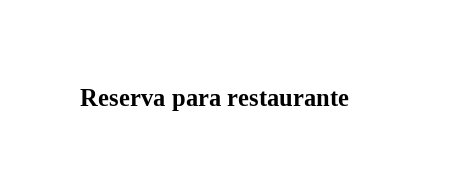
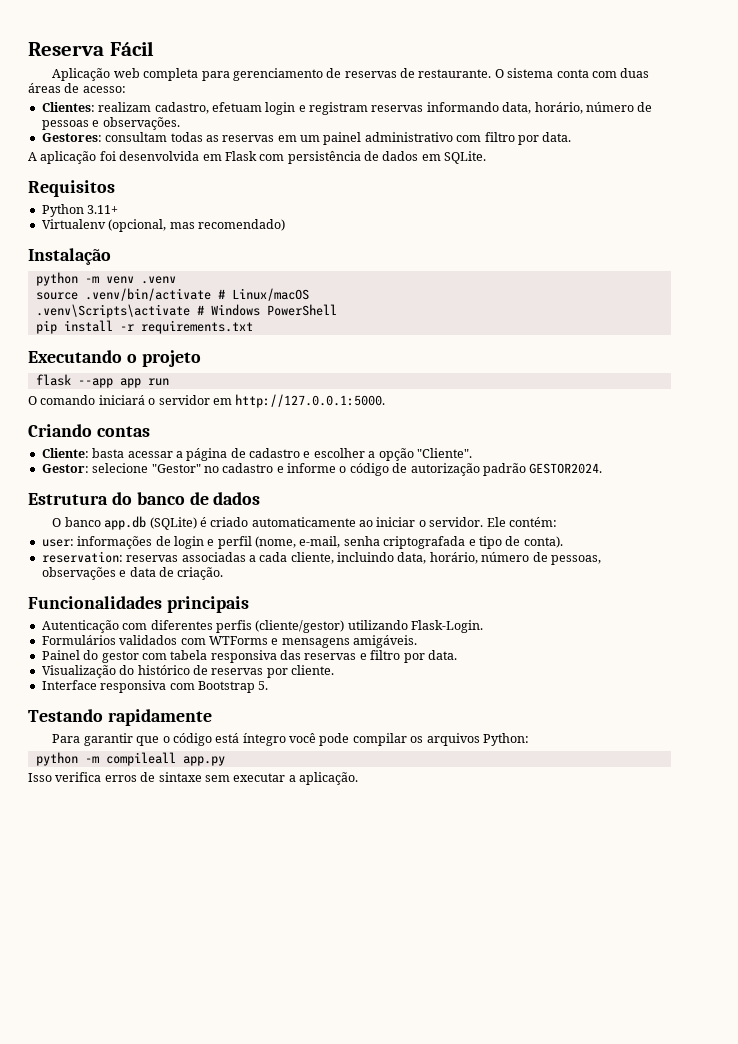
[171,91,350,111] para restaurante -> [109,41,154,56] [52,68,650,81] [28,83,126,93] [41,102,653,115] [41,117,180,130] [41,132,572,145] [28,151,487,164] [28,180,115,197] [41,204,119,217] [41,219,285,232] [28,248,111,265] [35,272,176,286] [35,288,309,301] [35,304,337,318] [35,320,253,334] [28,350,201,367] [35,374,169,388] [28,394,386,408] [28,424,150,437] [41,448,472,461] [41,463,603,476] [28,492,261,505] [52,516,557,530] [41,536,563,549] [41,551,601,565] [41,567,224,580] [28,596,249,613] [41,620,483,633] [41,635,417,648] [41,650,457,663] [41,665,334,678] [41,680,269,693] [28,709,212,726] [52,733,529,746] [35,752,225,766] [28,772,358,785] Fácil // Aplicação web completa para gerenciamento de reservas de restaurante. O sistema conta com duas áreas de acesso: // Clientes: realizam cadastro, efetuam login e registram reservas informando data, horário, número de pessoas e observações. // Gestores: consultam todas as reservas em um painel administrativo com filtro por data. // A aplicação foi desenvolvida em Flask com persistência de dados em SQLite. // Requisitos // Python 3.11+ // Virtualenv (opcional, mas recomendado) // Instalação // python -m venv .venv // source .venv/bin/activate # Linux/macOS // .venv\Scripts\activate # Windows PowerShell // pip install -r requirements.txt // Executando o projeto // flask --app app run // O comando iniciará o servidor em http://127.0.0.1:5000. // Criando contas // Cliente: basta acessar a página de cadastro e escolher a opção "Cliente". // Gestor: selecione "Gestor" no cadastro e informe o código de autorização padrão GESTOR2024. // Estrutura do banco de dados // O banco app.db (SQLite) é criado automaticamente ao iniciar o servidor. Ele contém: // user: informações de login e perfil (nome, e-mail, senha criptografada e tipo de conta). // reservation: reservas associadas a cada cliente, incluindo data, horário, número de pessoas, observações e data de criação. // Funcionalidades principais // Autenticação com diferentes perfis (cliente/gestor) utilizando Flask-Login. // Formulários validados com WTForms e mensagens amigáveis. // Painel do gestor com tabela responsiva das reservas e filtro por data. // Visualização do histórico de reservas por cliente. // Interface responsiva com Bootstrap 5. // Testando rapidamente // Para garantir que o código está íntegro você pode compilar os arquivos Python: // python -m compileall app.py // Isso verifica erros de sintaxe sem executar a aplicação.

